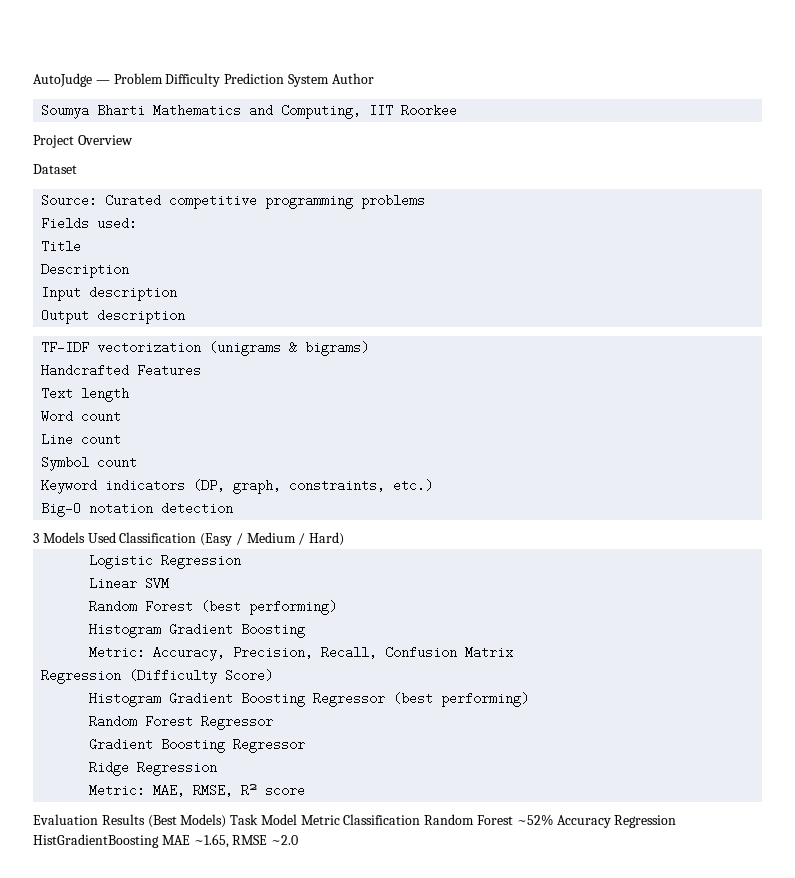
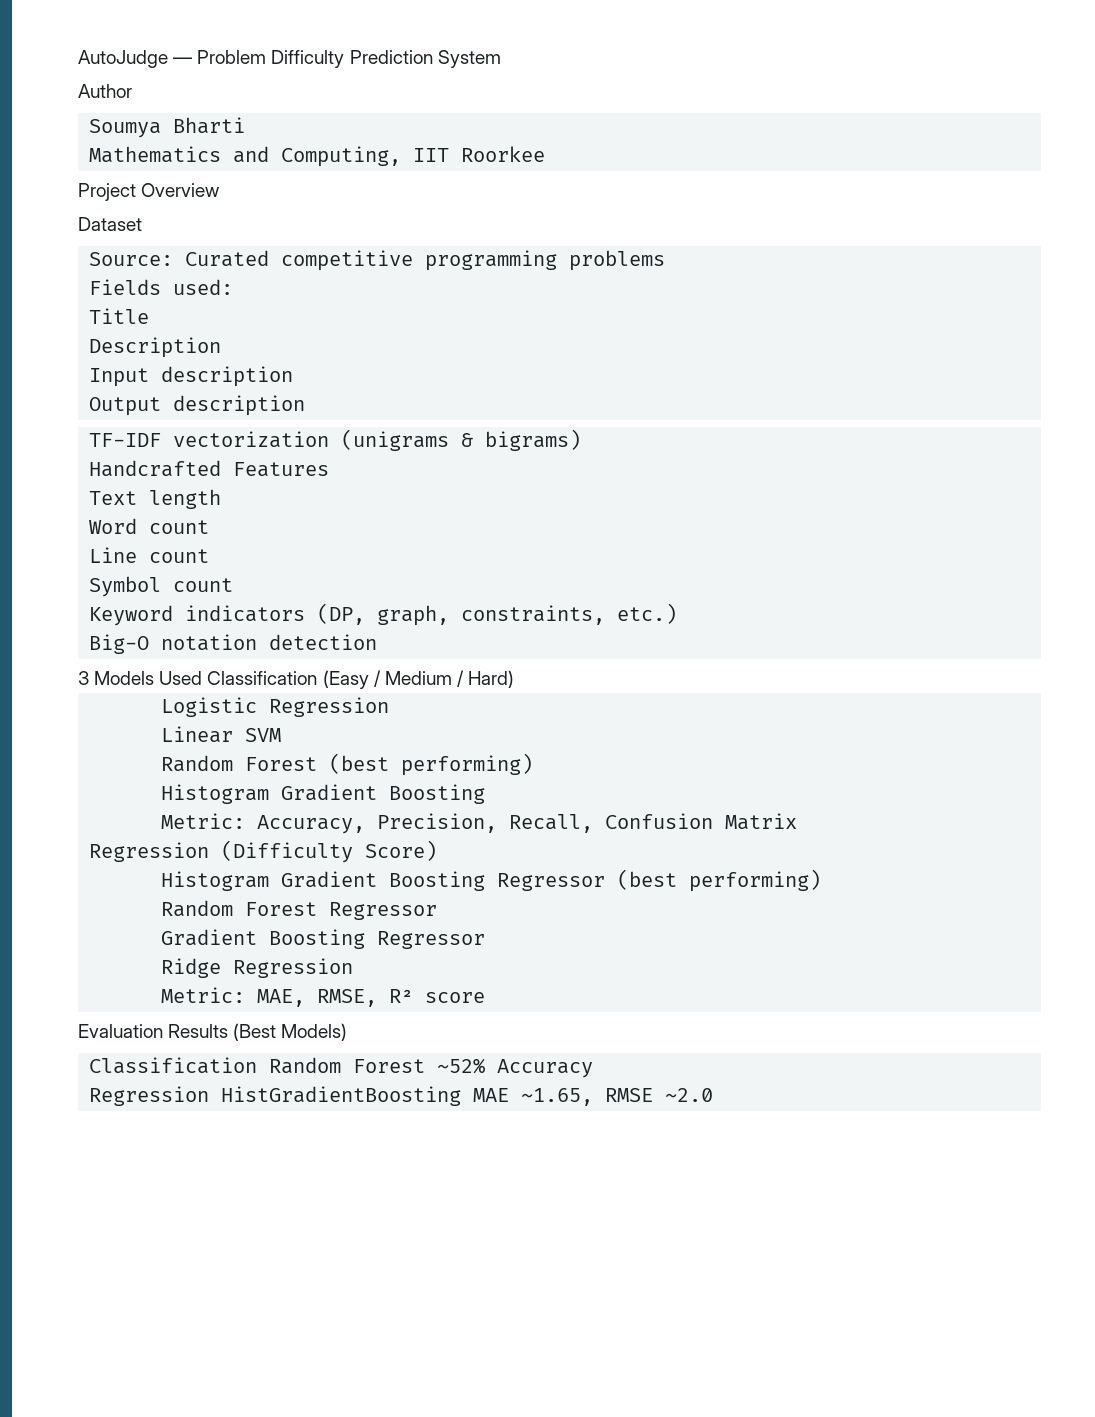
(329, 80) none -> (501, 59) //
(146, 110) none -> (246, 125) //
[230,814,340,825] Task Model Metric -> (348, 1032) //
(611, 821) none -> (594, 1068) //

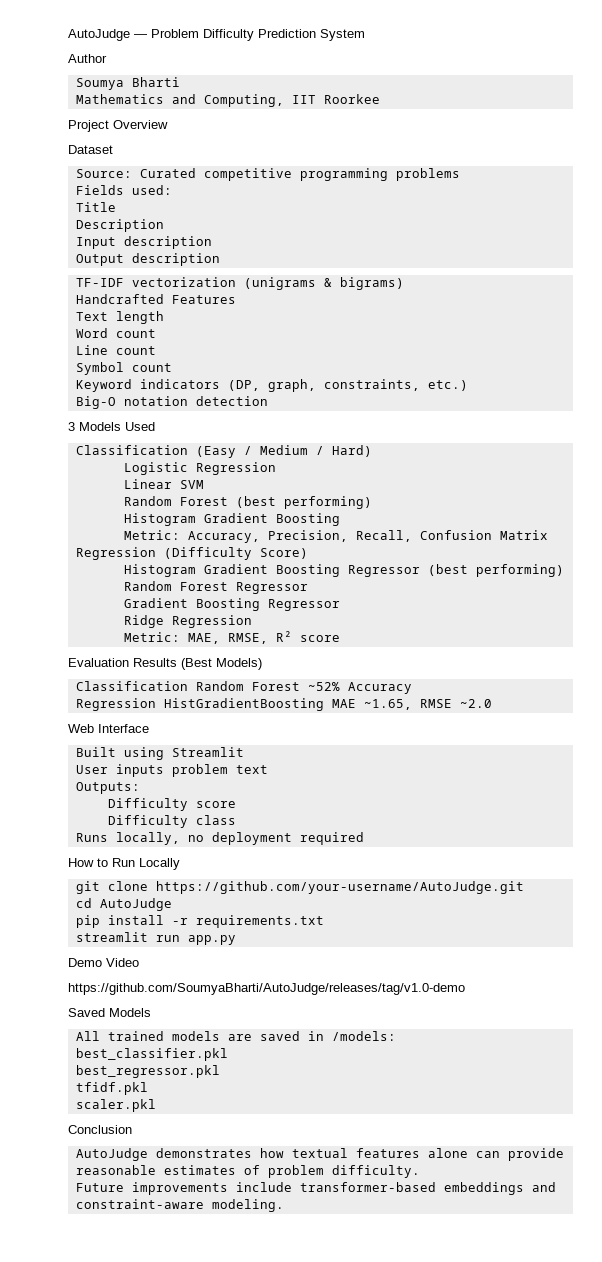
(203, 678) none -> (155, 426) //
(714, 1095) none -> [68,724,149,733] [75,747,244,760] [75,764,268,777] [75,782,140,794] [107,798,236,811] [107,815,236,828] [75,832,364,845] [68,858,180,870] [75,881,524,894] [75,898,172,911] [75,915,324,928] [75,932,236,945] [68,958,139,967] [68,983,465,995] [68,1008,151,1017] [75,1031,396,1041] [75,1048,228,1061] [75,1065,220,1078] [75,1082,148,1095] [75,1099,156,1112] [68,1125,132,1134] [75,1148,564,1161] [75,1165,420,1178] [75,1182,556,1195] [75,1199,284,1212] // Web Interface // Built using Streamlit // User inputs problem text // Outputs: // Difficulty score // Difficulty class // Runs locally, no deployment required // How to Run Locally // git clone https://github.com/your-username/AutoJudge.git // cd AutoJudge // pip install -r requirements.txt // streamlit run app.py // Demo Video // https://github.com/SoumyaBharti/AutoJudge/releases/tag/v1.0-demo // Saved Models // All trained models are saved in /models: // best_classifier.pkl // best_regressor.pkl // tfidf.pkl // scaler.pkl // Conclusion // AutoJudge demonstrates how textual features alone can provide reasonable estimates of problem difficulty. // Future improvements include transformer-based embeddings and constraint-aware modeling.

